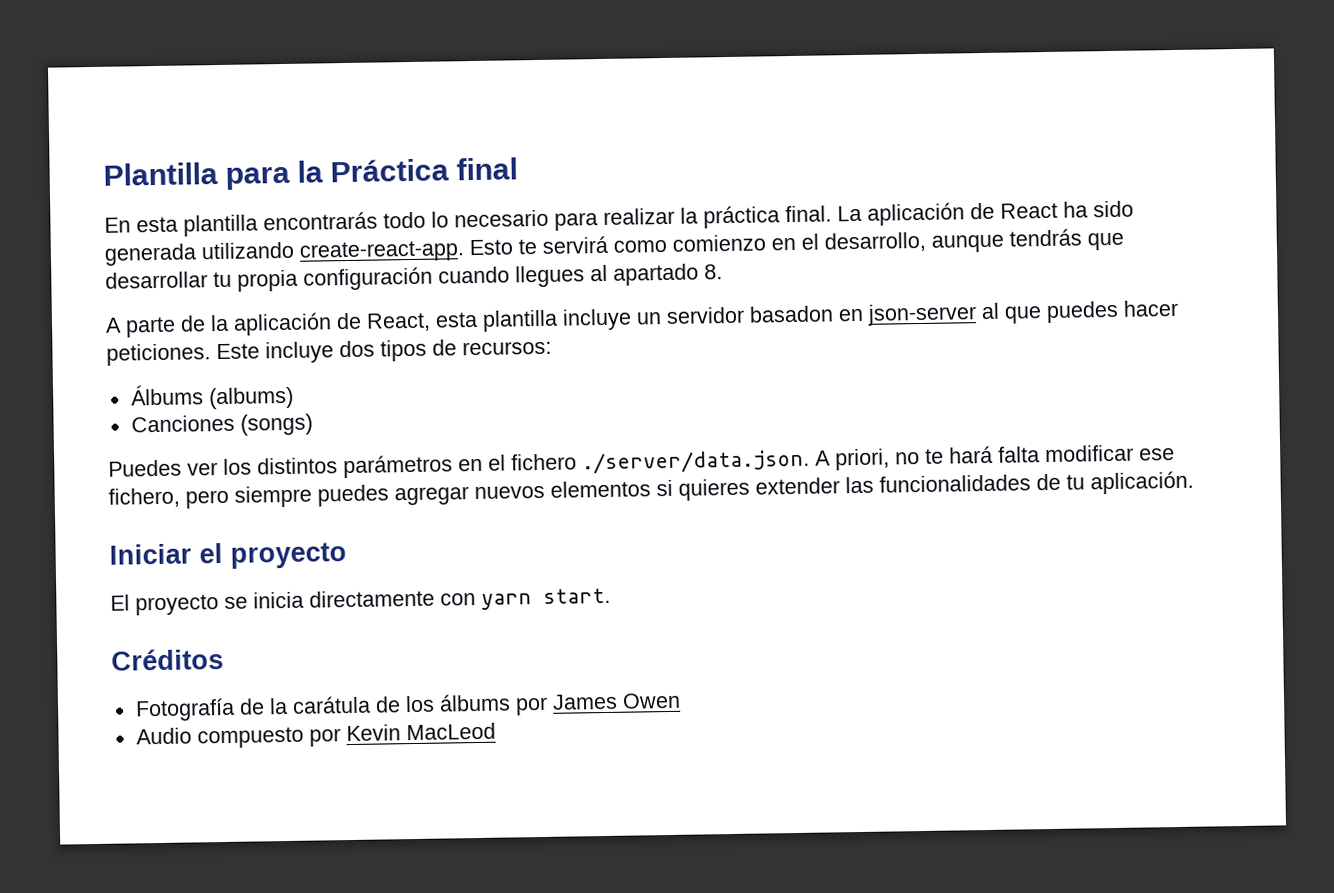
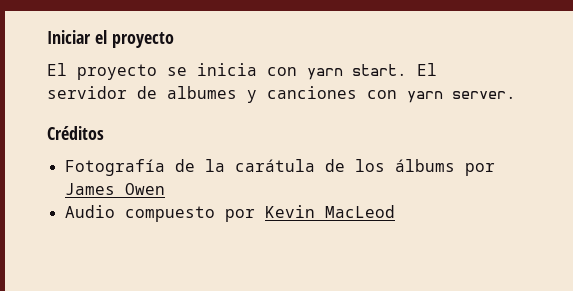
[103,157,519,190] [104,200,1134,237] [104,228,1124,266] [105,263,723,292] [105,299,1179,338] [106,339,552,366] [129,384,294,410] [130,413,313,436] [108,444,1175,479] [108,470,1194,509] Plantilla para la Práctica final // En esta plantilla encontrarás todo lo necesario para realizar la práctica final. La aplicación de React ha sido generada utilizando create-react-app. Esto te servirá como comienzo en el desarrollo, aunque tendrás que desarrollar tu propia configuración cuando llegues al apartado 8. // A parte de la aplicación de React, esta plantilla incluye un servidor basadon en json-server al que puedes hacer peticiones. Este incluye dos tipos de recursos: // Álbums (albums) // Canciones (songs) // Puedes ver los distintos parámetros en el fichero ./server/data.json. A priori, no te hará falta modificar ese fichero, pero siempre puedes agregar nuevos elementos si quieres extender las funcionalidades de tu aplicación. // -> (47, 37) none
[309,589,435,608] directamente -> (257, 69) none
(611, 595) none -> [417,63,437,76] [47,86,516,103] El servidor de albumes y canciones con yarn server.

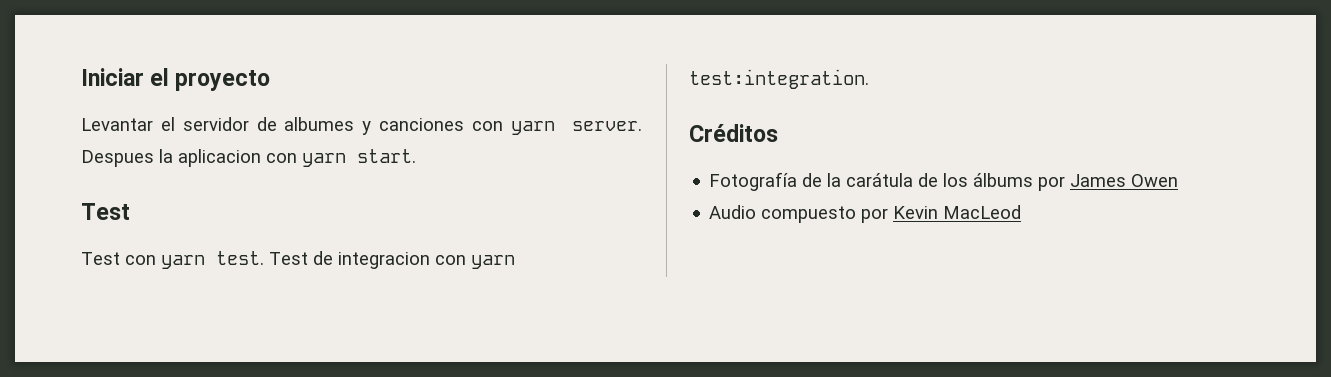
[47,63,437,80] El proyecto se inicia con yarn start. El -> [81,117,175,131] Levantar el
(516, 95) none -> [81,149,416,167] [81,203,130,220] [81,251,515,269] [689,69,869,89] Despues la aplicacion con yarn start. // Test // Test con yarn test. Test de integracion con yarn test:integration.

